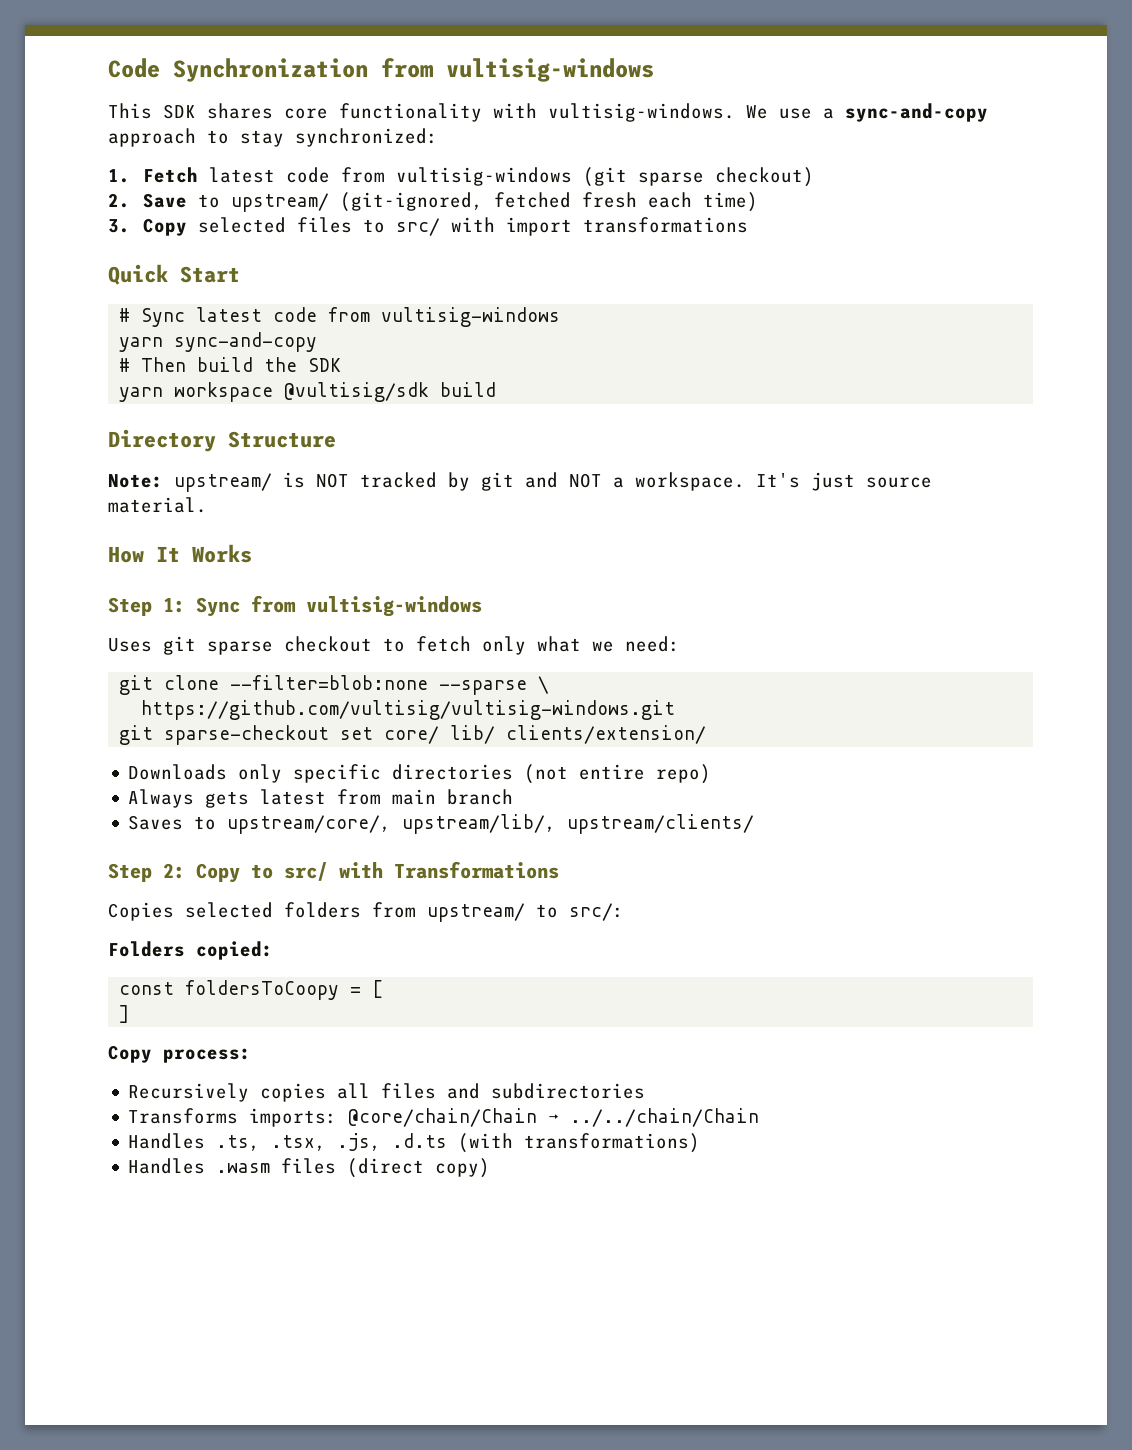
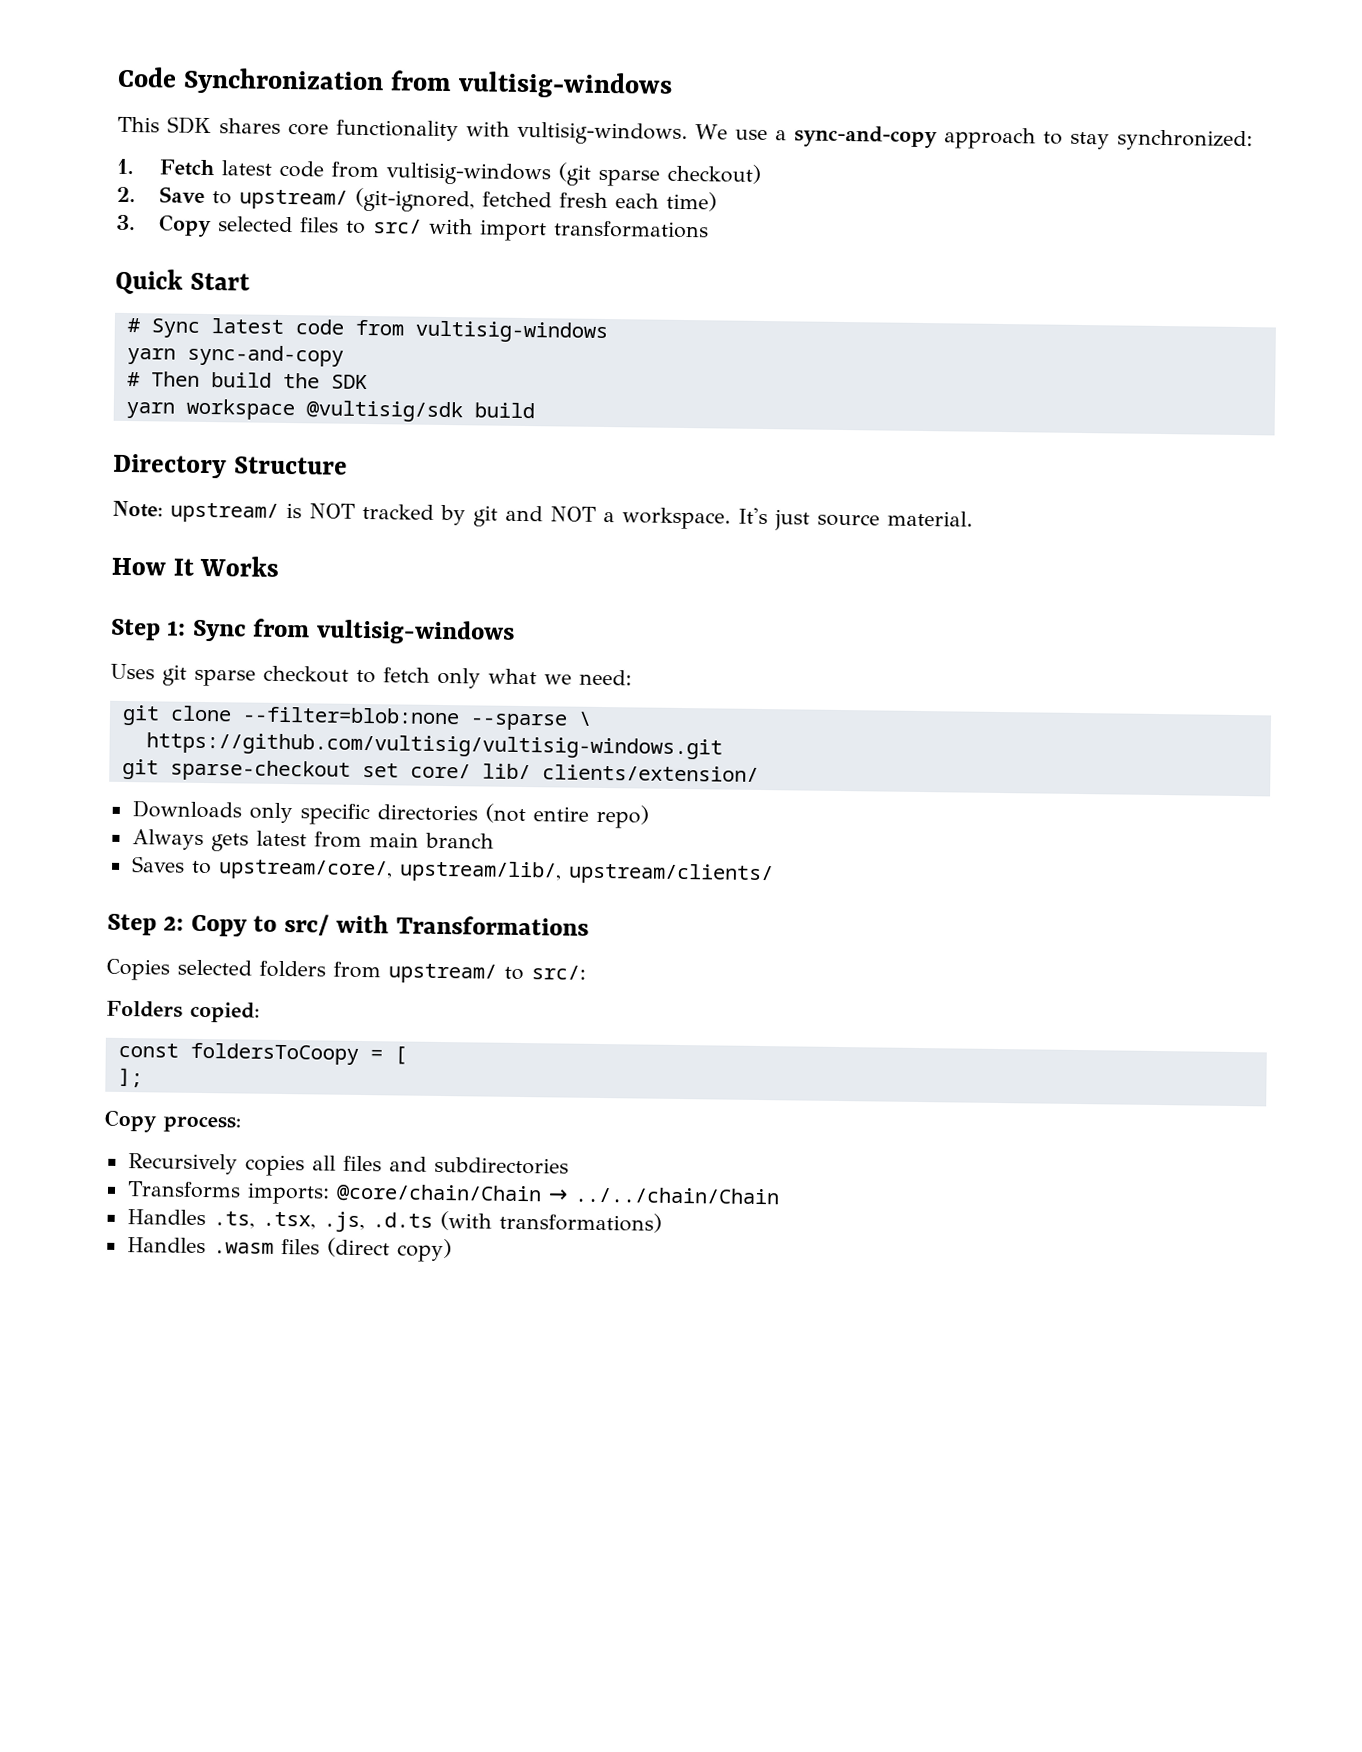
[119,1005,130,1023] ] -> [117,1067,143,1088] ];

